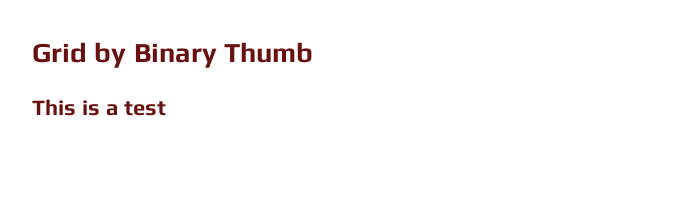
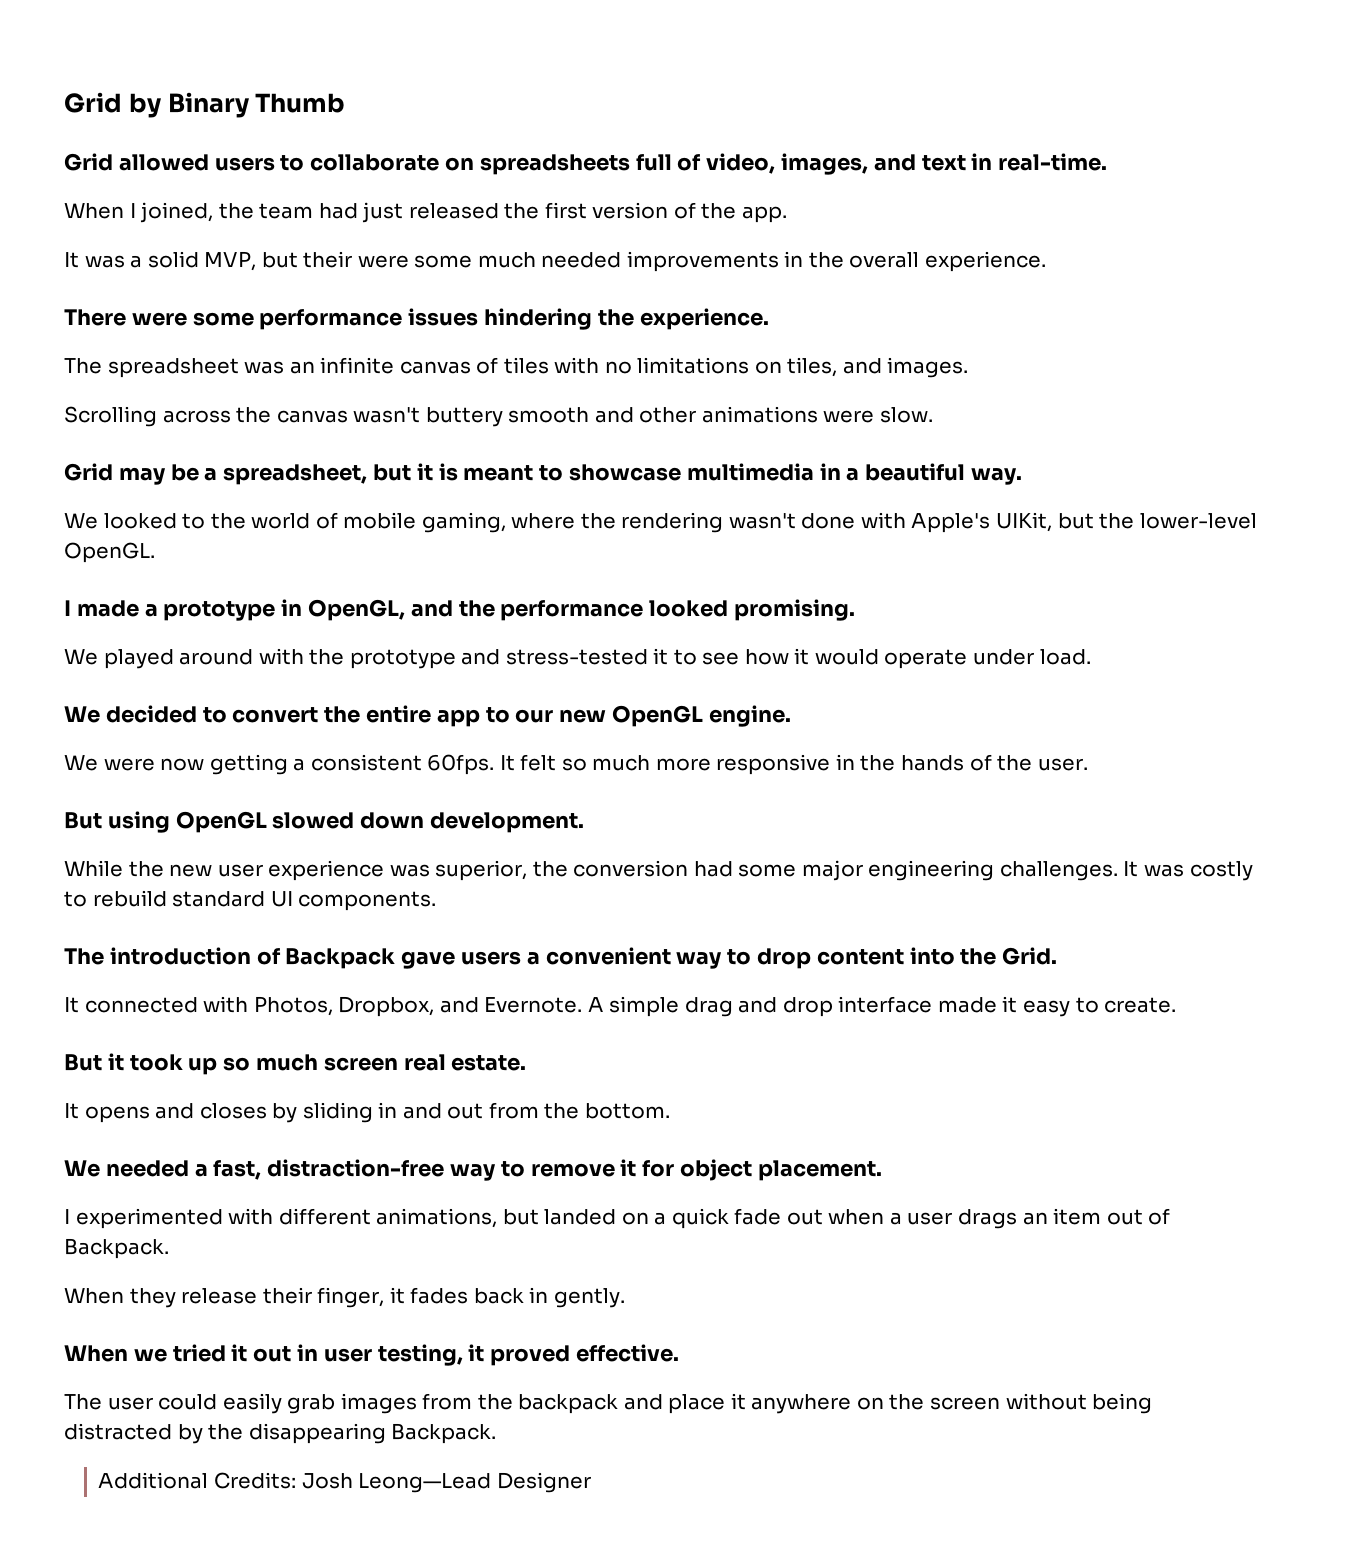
[32,99,166,116] This is a test -> [64,153,1108,175] [64,202,787,223] [64,251,1047,272] [64,308,769,330] [64,357,969,378] [64,406,933,427] [64,463,1023,485] [64,512,1257,533] [64,542,155,563] [64,599,856,621] [64,648,1091,669] [64,705,791,727] [64,754,1088,775] [64,811,585,833] [64,860,1253,881] [64,890,437,911] [64,947,1058,969] [64,996,1177,1017] [64,1053,527,1075] [64,1102,670,1123] [64,1159,882,1181] [64,1208,1171,1229] [64,1238,169,1259] [64,1287,625,1308] [64,1344,680,1366] [64,1393,1153,1414] [64,1423,497,1444] [98,1472,591,1493] Grid allowed users to collaborate on spreadsheets full of video, images, and text in real-time. // When I joined, the team had just released the first version of the app. // It was a solid MVP, but their were some much needed improvements in the overall experience. // There were some performance issues hindering the experience. // The spreadsheet was an infinite canvas of tiles with no limitations on tiles, and images. // Scrolling across the canvas wasn't buttery smooth and other animations were slow. // Grid may be a spreadsheet, but it is meant to showcase multimedia in a beautiful way. // We looked to the world of mobile gaming, where the rendering wasn't done with Apple's UIKit, but the lower-level OpenGL. // I made a prototype in OpenGL, and the performance looked promising. // We played around with the prototype and stress-tested it to see how it would operate under load. // We decided to convert the entire app to our new OpenGL engine. // We were now getting a consistent 60fps. It felt so much more responsive in the hands of the user. // But using OpenGL slowed down development. // While the new user experience was superior, the conversion had some major engineering challenges. It was costly to rebuild standard UI components. // The introduction of Backpack gave users a convenient way to drop content into the Grid. // It connected with Photos, Dropbox, and Evernote. A simple drag and drop interface made it easy to create. // But it took up so much screen real estate. // It opens and closes by sliding in and out from the bottom. // We needed a fast, distraction-free way to remove it for object placement. // I experimented with different animations, but landed on a quick fade out when a user drags an item out of Backpack. // When they release their finger, it fades back in gently. // When we tried it out in user testing, it proved effective. // The user could easily grab images from the backpack and place it anywhere on the screen without being distracted by the disappearing Backpack. // Additional Credits: Josh Leong—Lead Designer

